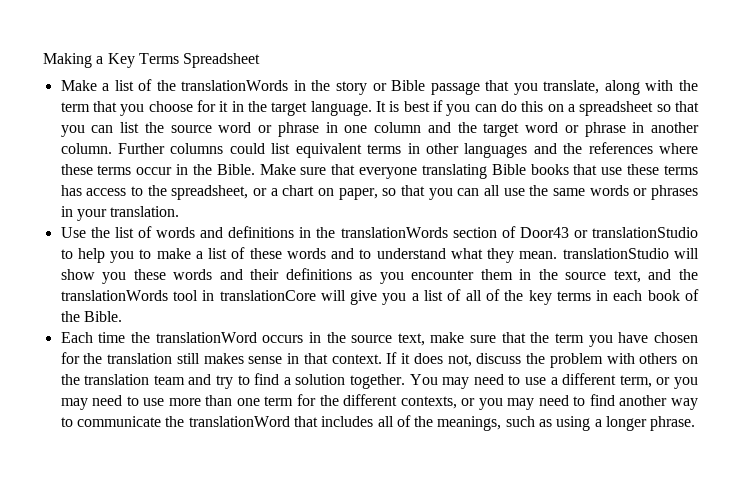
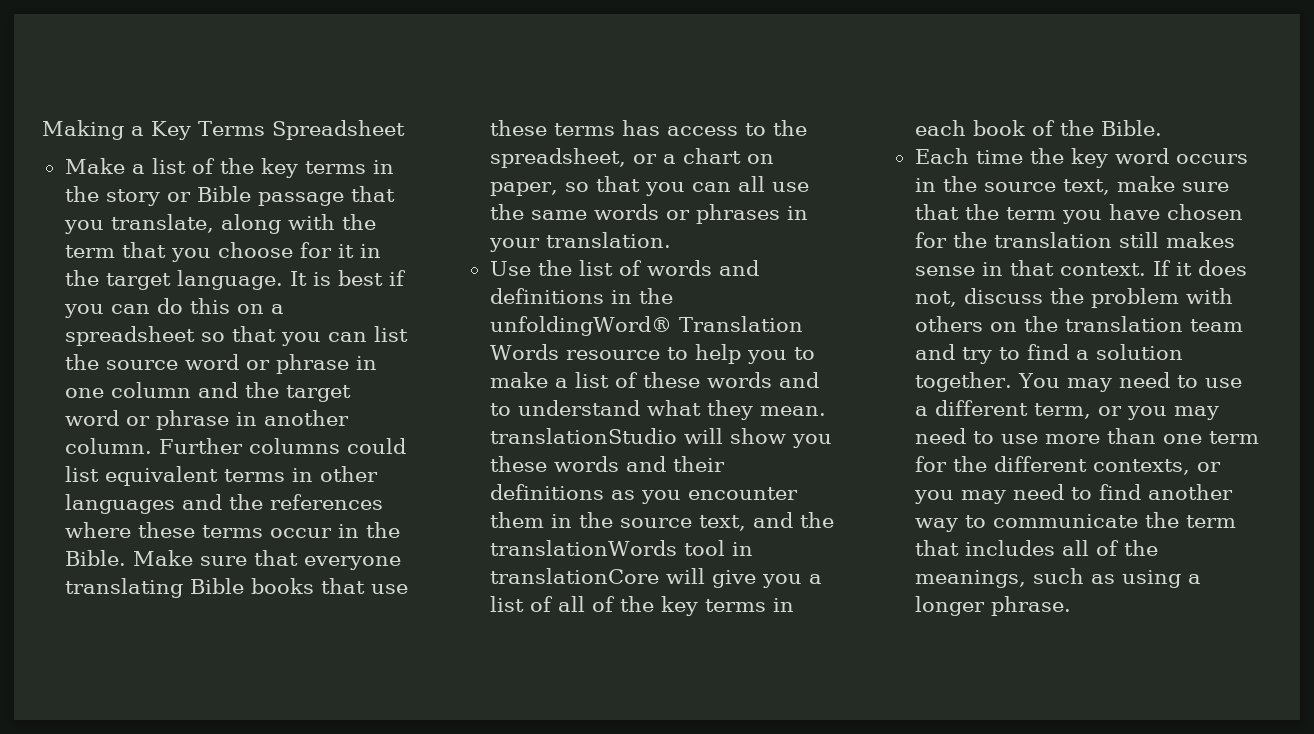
[181,80,289,91] translationWords -> [260,158,366,178] key terms
[340,226,699,238] translationWords section of Door43 or translationStudio -> [489,316,803,336] [489,344,660,360] unfoldingWord® Translation Words resource
[155,332,257,343] translationWord -> [1070,148,1169,168] key word
[188,416,290,427] translationWord -> [1185,515,1236,528] term

